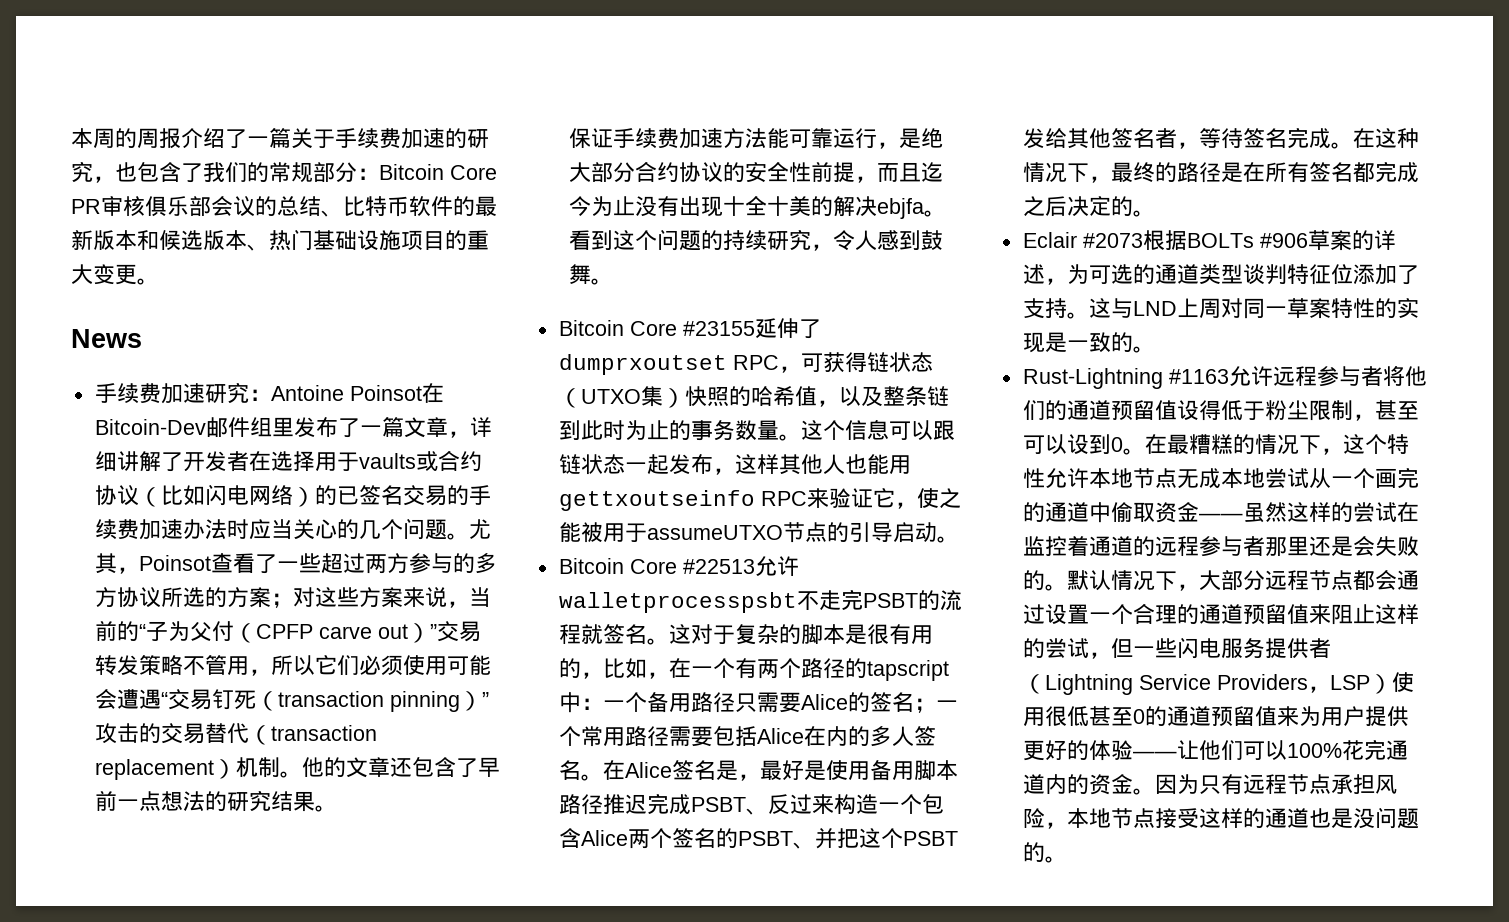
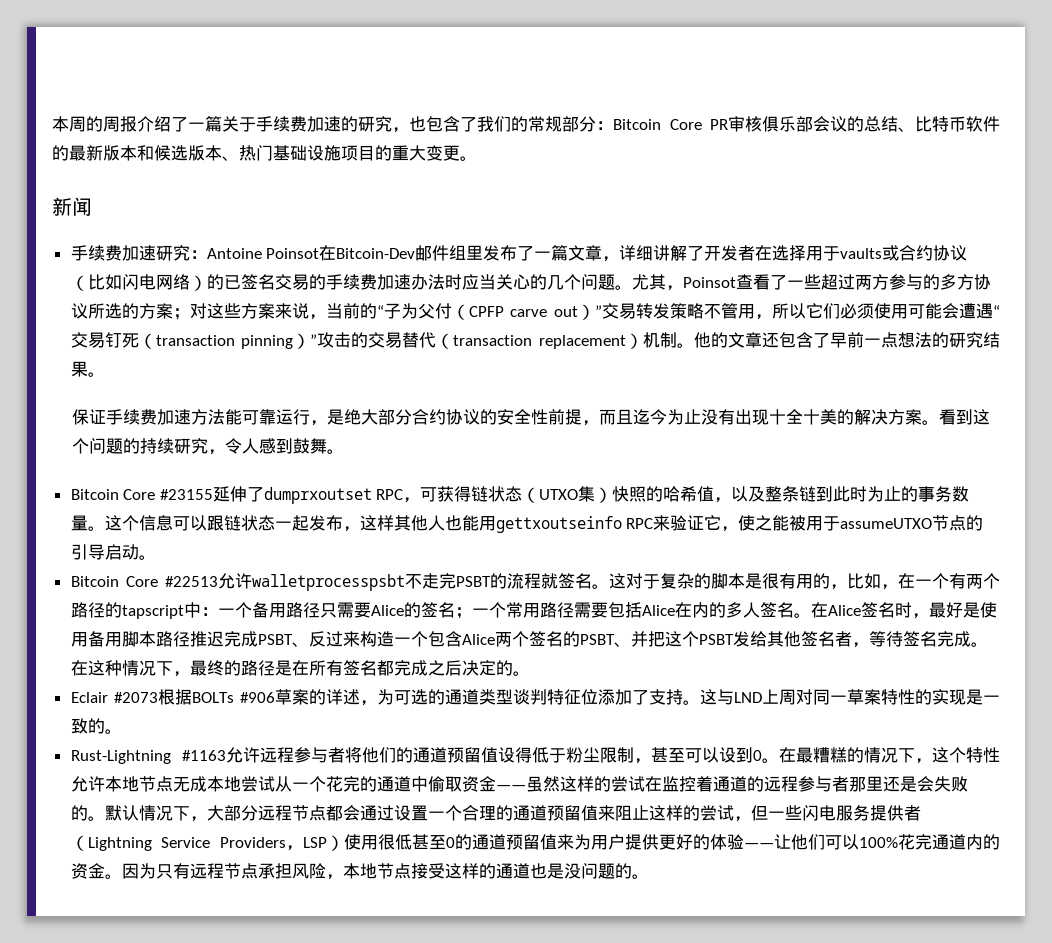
[71,329,142,348] News -> [52,197,92,216] 新闻
[877,198,925,219] ebjfa -> [887,409,922,425] 方案
[715,760,738,780] 是 -> [894,602,912,618] 时
[1374,468,1397,488] 画 -> [325,776,343,792] 花

